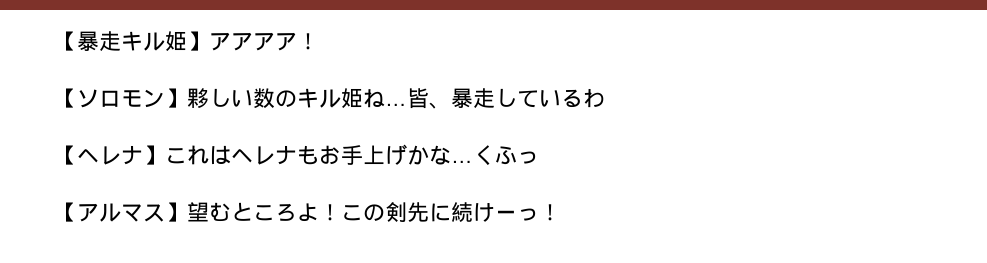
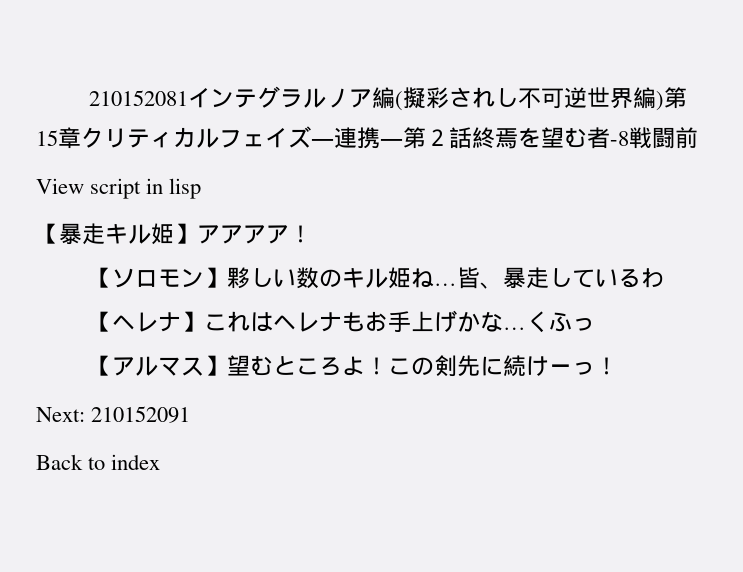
(55, 41) none -> [89,86,688,111] [36,126,698,149] [36,178,202,199] 210152081インテグラルノア編(擬彩されし不可逆世界編)第15章クリティカルフェイズ―連携―第２話終焉を望む者‐8戦闘前 // View script in lisp //
(561, 212) none -> [36,406,191,423] [36,454,161,470] // Next: 210152091 // Back to index

